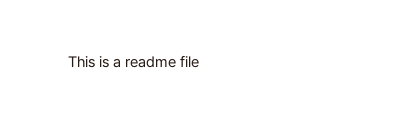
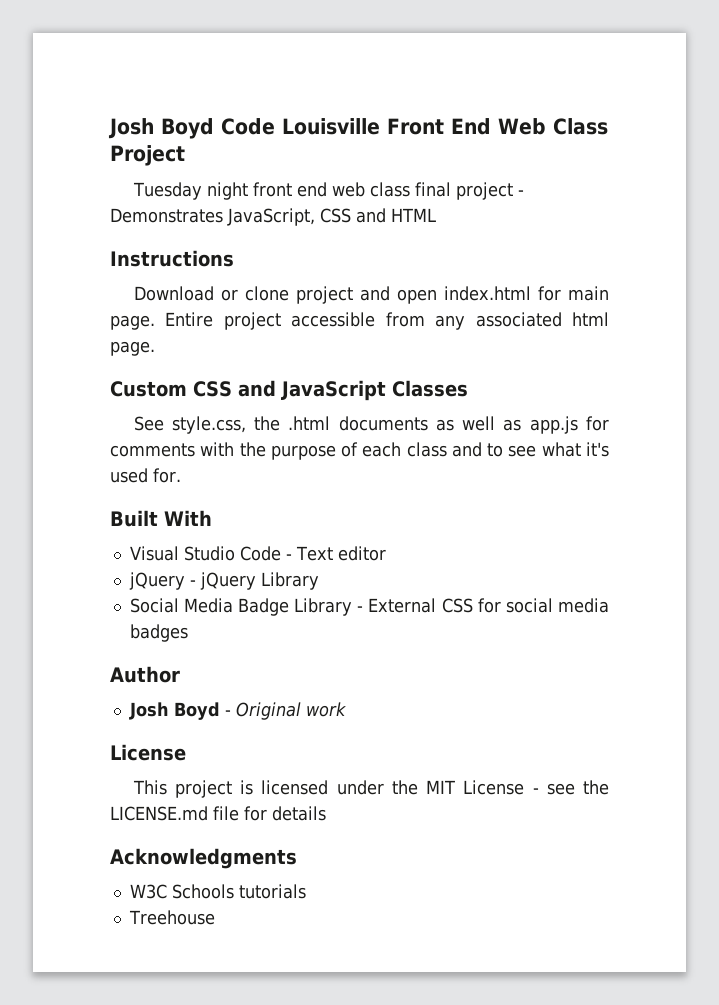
[68,55,200,68] This is a readme file -> [108,118,608,139] [110,145,185,166] [132,182,524,200] [110,208,436,226] [110,250,234,267] [133,286,609,304] [110,312,609,330] [110,341,155,356] [110,380,468,401] [133,416,609,434] [110,442,609,460] [110,468,181,483] [110,510,212,527] [129,546,386,561] [128,572,319,590] [129,598,609,616] [129,624,188,642] [110,666,180,683] [128,702,346,720] [110,744,186,761] [132,780,610,798] [110,806,326,821] [110,848,297,869] [129,884,306,899] [128,910,215,925] Josh Boyd Code Louisville Front End Web Class Project // Tuesday night front end web class final project - Demonstrates JavaScript, CSS and HTML // Instructions // Download or clone project and open index.html for main page. Entire project accessible from any associated html page. // Custom CSS and JavaScript Classes // See style.css, the .html documents as well as app.js for comments with the purpose of each class and to see what it's used for. // Built With // Visual Studio Code - Text editor // jQuery - jQuery Library // Social Media Badge Library - External CSS for social media badges // Author // Josh Boyd - Original work // License // This project is licensed under the MIT License - see the LICENSE.md file for details // Acknowledgments // W3C Schools tutorials // Treehouse

